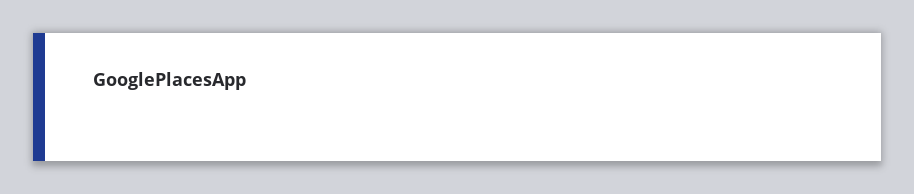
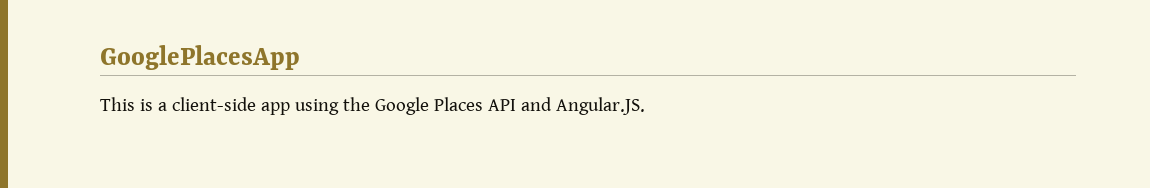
(246, 81) none -> [100,97,645,115] // This is a client-side app using the Google Places API and Angular.JS.

